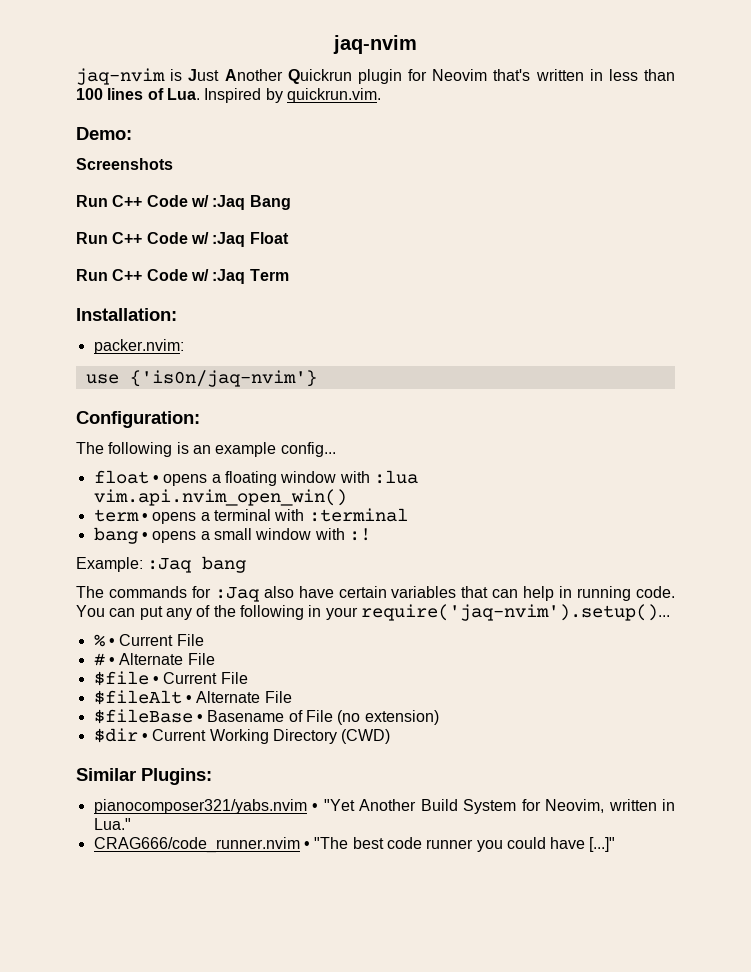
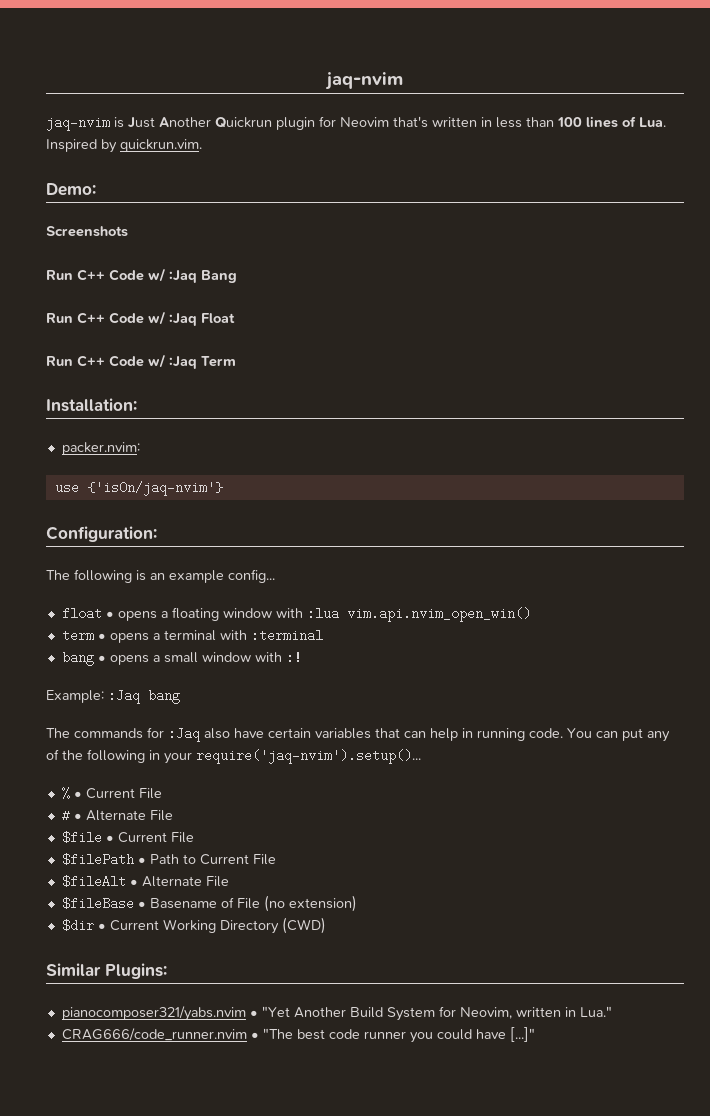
(248, 678) none -> [61,853,276,866] // $filePath • Path to Current File

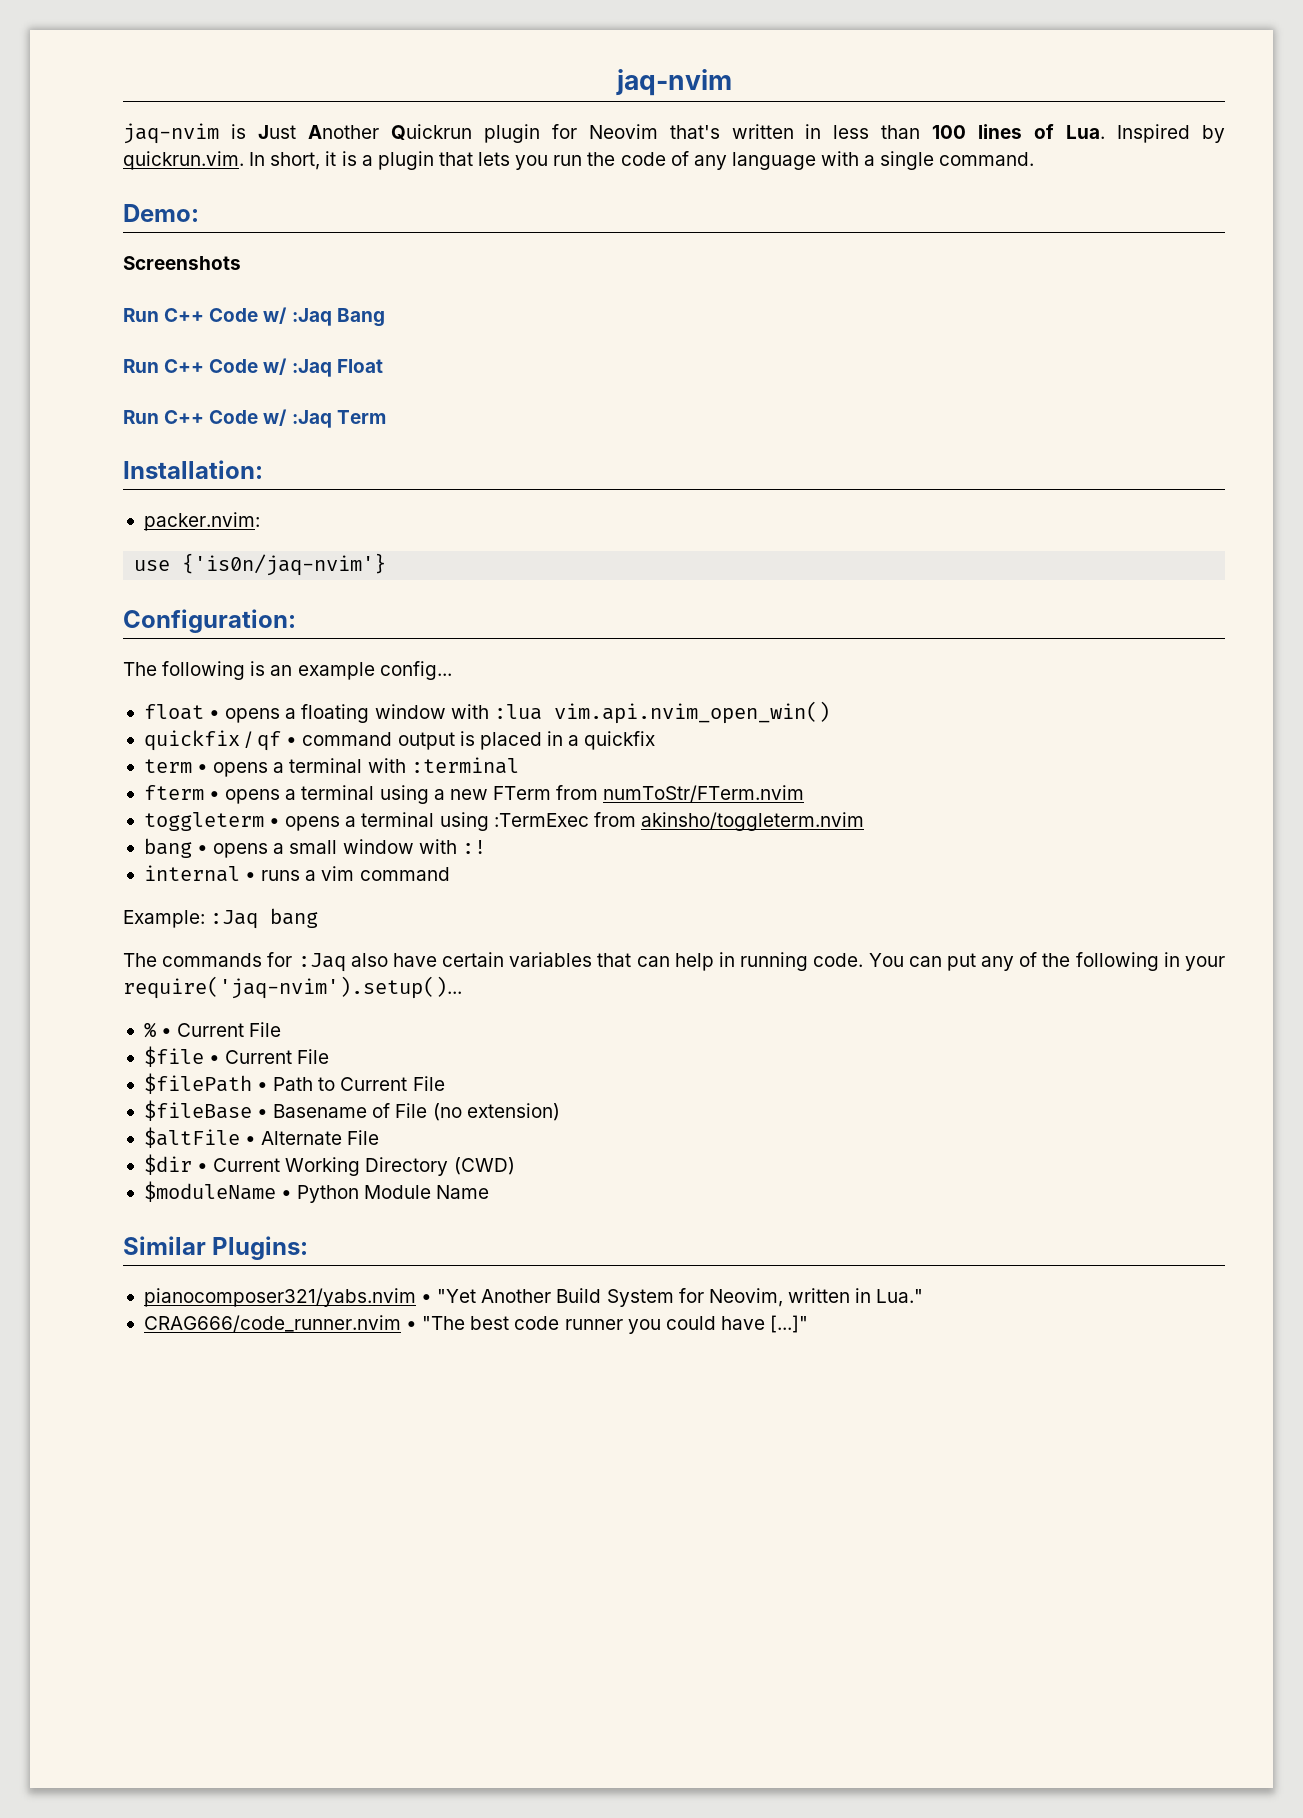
(202, 145) none -> [249,151,1035,170] In short, it is a plugin that lets you run the code of any language with a single command.
(531, 614) none -> [143,730,656,751] // quickfix / qf • command output is placed in a quickfix
(323, 635) none -> [143,785,805,804] [143,812,864,831] // fterm • opens a terminal using a new FTerm from numToStr/FTerm.nvim // toggleterm • opens a terminal using :TermExec from akinsho/toggleterm.nvim
(302, 657) none -> [143,865,450,882] // internal • runs a vim command
[61,809,173,822] // # • Alternate File -> (282, 1029) none
[61,875,229,888] // $fileAlt • Alternate File -> (445, 1083) none
(357, 903) none -> [143,1127,380,1148] // $altFile • Alternate File
(326, 925) none -> [143,1181,490,1203] // $moduleName • Python Module Name

